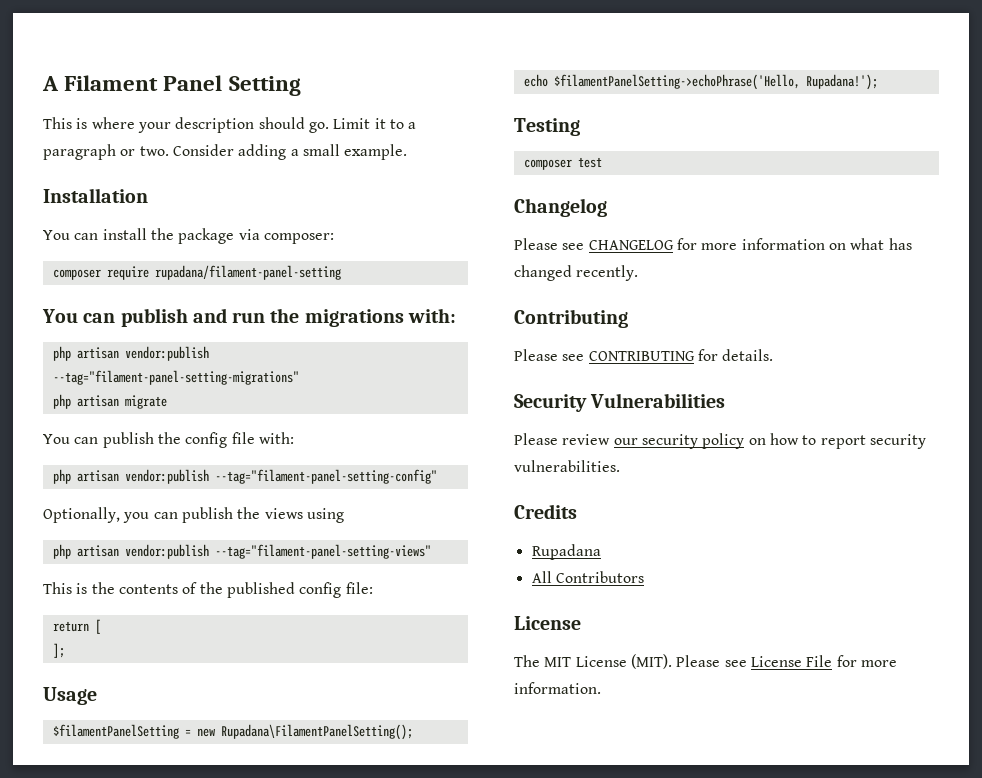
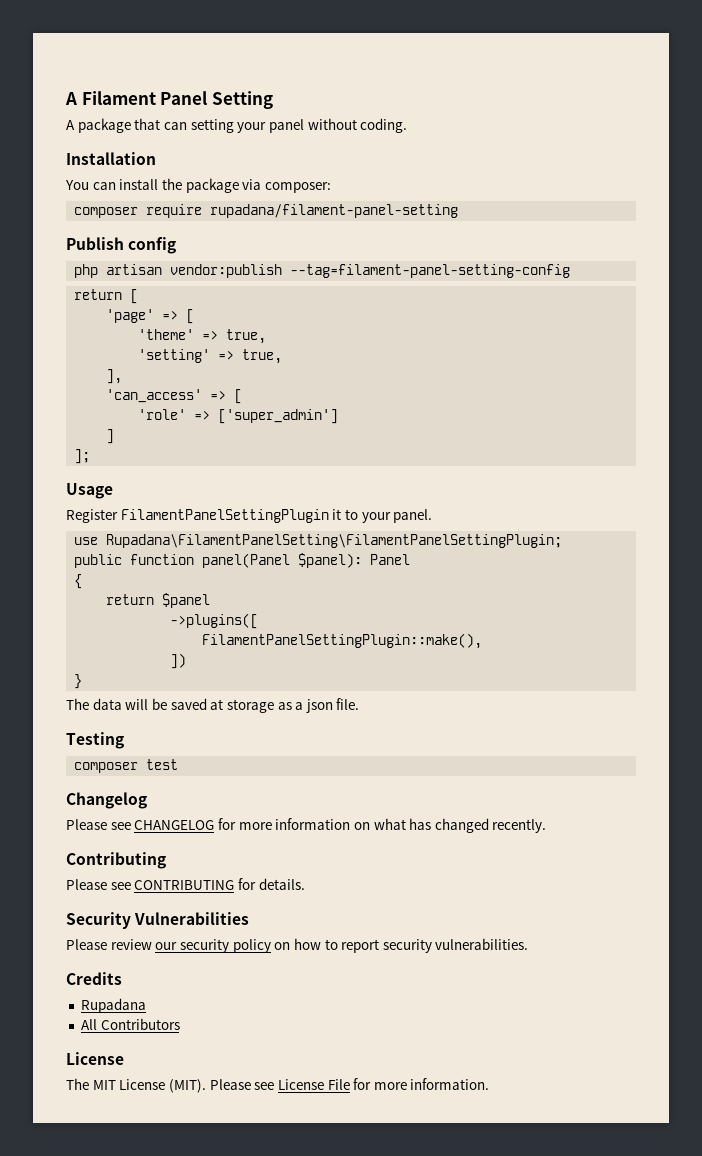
[43,117,417,133] [43,144,408,160] This is where your description should go. Limit it to a paragraph or two. Consider adding a small example. -> [66,118,408,133] A package that can setting your panel without coding.
[42,308,456,327] [52,346,209,361] [52,370,299,385] [52,394,167,409] [43,432,294,448] [52,469,437,484] [43,507,344,523] [52,544,431,559] [43,582,373,598] [52,619,101,634] [52,643,65,658] [43,687,97,705] [52,724,413,740] [523,74,878,90] You can publish and run the migrations with: // php artisan vendor:publish --tag="filament-panel-setting-migrations" // php artisan migrate // You can publish the config file with: // php artisan vendor:publish --tag="filament-panel-setting-config" // Optionally, you can publish the views using // php artisan vendor:publish --tag="filament-panel-setting-views" // This is the contents of the published config file: // return [ // ]; // Usage // $filamentPanelSetting = new Rupadana\FilamentPanelSetting(); // echo $filamentPanelSetting->echoPhrase('Hello, Rupadana!'); -> [66,237,177,254] [74,264,571,278] [74,289,139,304] [106,309,195,324] [138,329,267,344] [138,349,283,364] [106,369,123,384] [106,389,243,404] [138,409,339,424] [106,429,115,444] [74,449,91,464] [66,483,113,499] [66,509,433,523] [74,534,563,548] [74,553,411,568] [74,574,83,589] [106,593,211,608] [170,613,259,629] [202,633,483,649] [170,653,187,669] [74,674,83,689] [66,698,360,713] Publish config // php artisan vendor:publish --tag=filament-panel-setting-config // return [ // 'page' => [ // 'theme' => true, // 'setting' => true, // ], // 'can_access' => [ // 'role' => ['super_admin'] // ] // ]; // Usage // Register FilamentPanelSettingPlugin it to your panel. // use Rupadana\FilamentPanelSetting\FilamentPanelSettingPlugin; // public function panel(Panel $panel): Panel // { // return $panel // ->plugins([ // FilamentPanelSettingPlugin::make(), // ]) // } // The data will be saved at storage as a json file.

